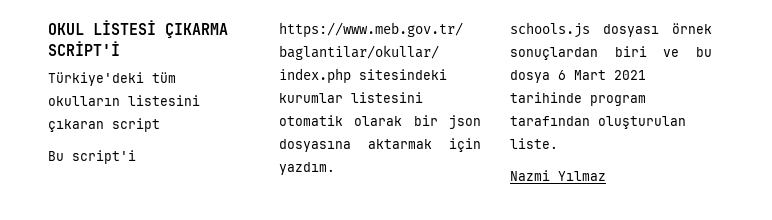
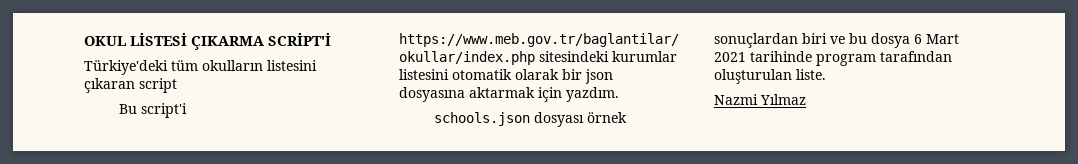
[510,22,590,38] schools.js -> [433,112,530,126] schools.json

